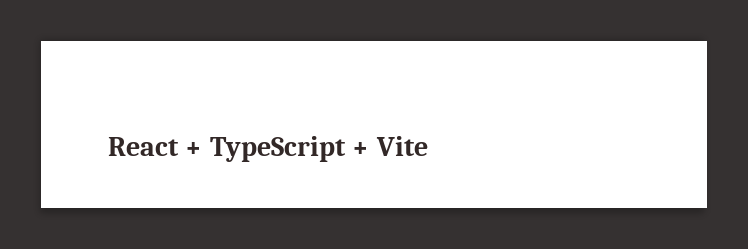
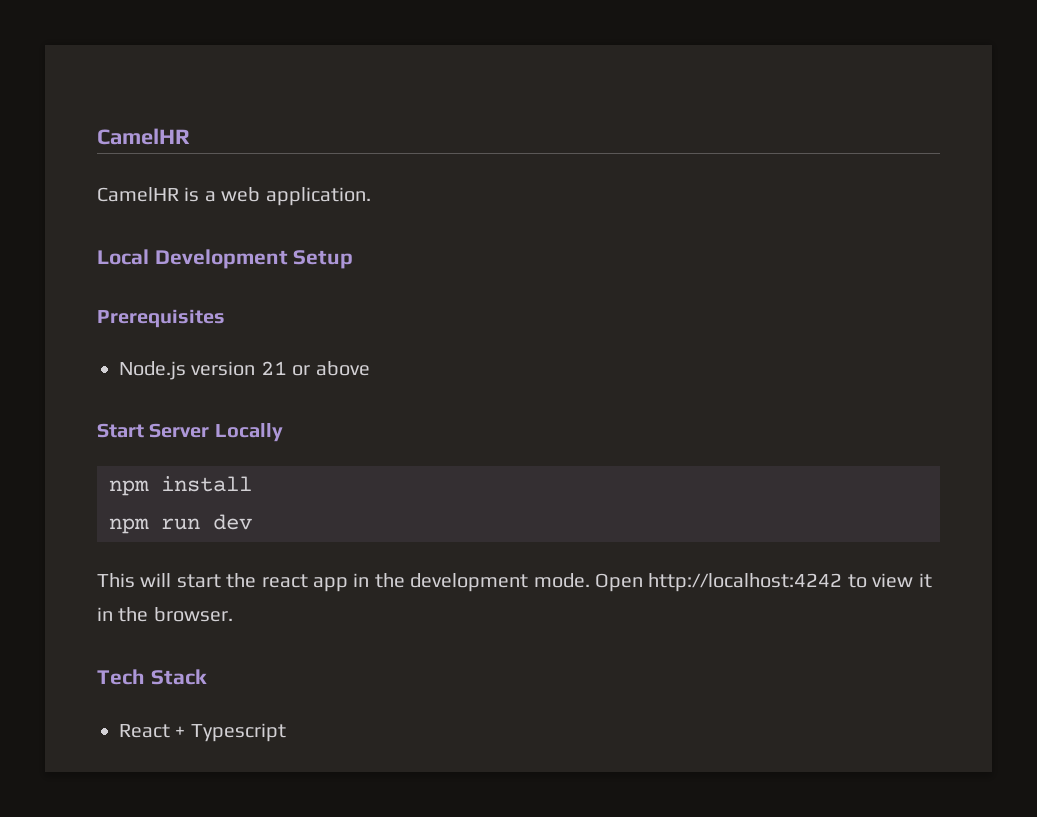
[108,136,428,162] React + TypeScript + Vite -> [97,128,190,145] [97,187,371,206] [97,249,354,269] [97,309,225,328] [119,361,370,380] [97,423,283,442] [109,476,252,496] [109,514,252,534] [97,573,932,592] [97,607,233,622] [97,669,207,685] [119,723,286,742] CamelHR // CamelHR is a web application. // Local Development Setup // Prerequisites // Node.js version 21 or above // Start Server Locally // npm install // npm run dev // This will start the react app in the development mode. Open http://localhost:4242 to view it in the browser. // Tech Stack // React + Typescript

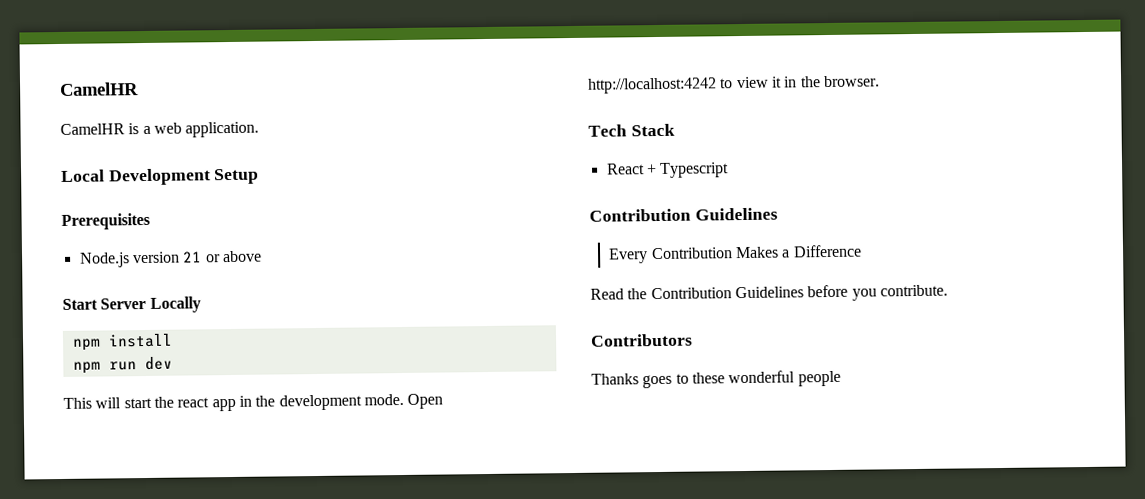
(286, 732) none -> [589,207,778,222] [608,244,862,264] [590,284,948,301] [590,333,693,347] [591,370,841,389] // Contribution Guidelines // Every Contribution Makes a Difference // Read the Contribution Guidelines before you contribute. // Contributors // Thanks goes to these wonderful people

